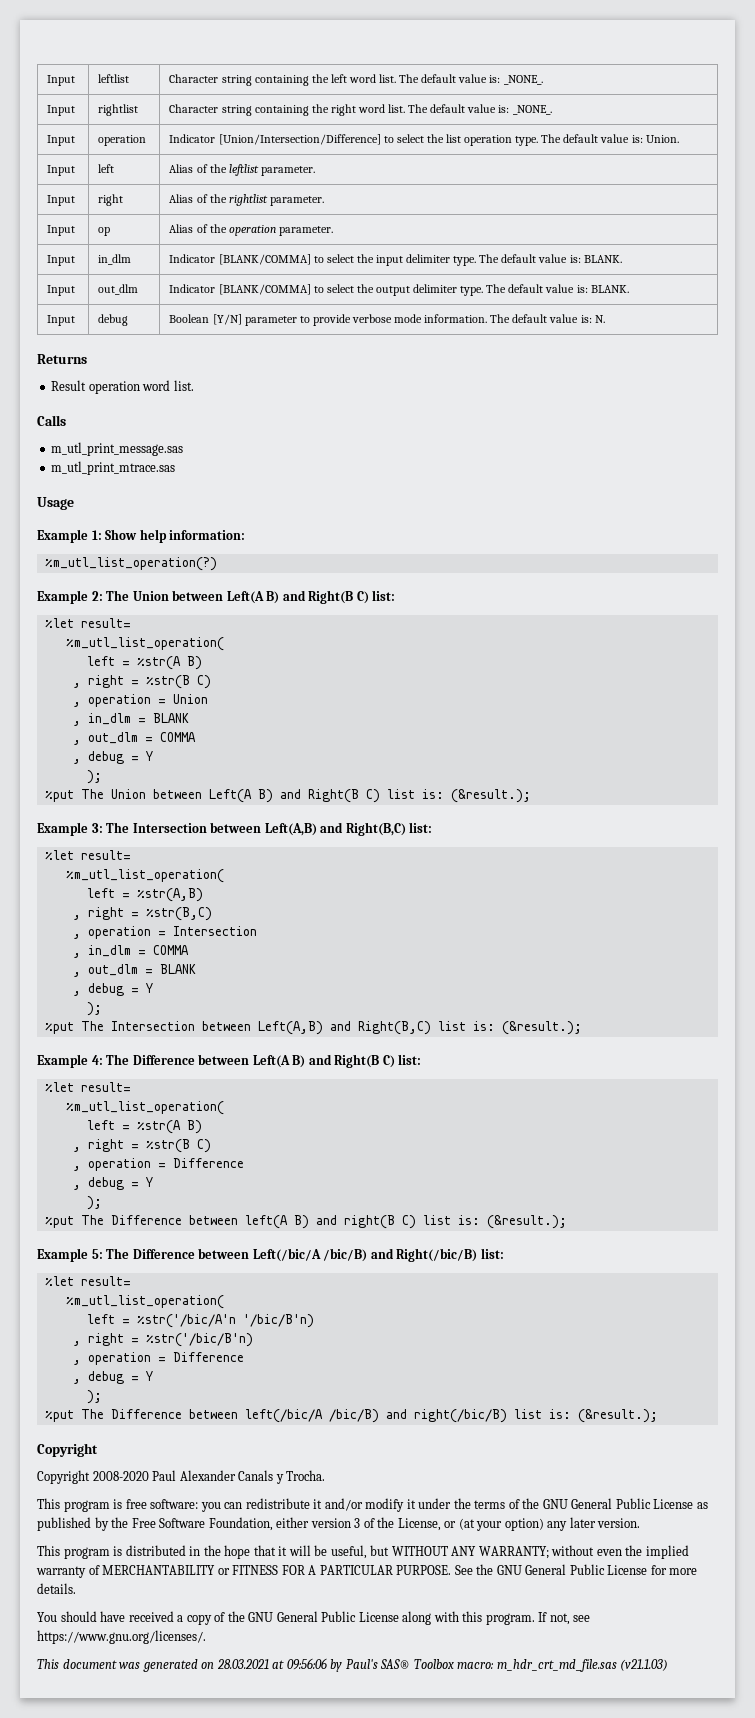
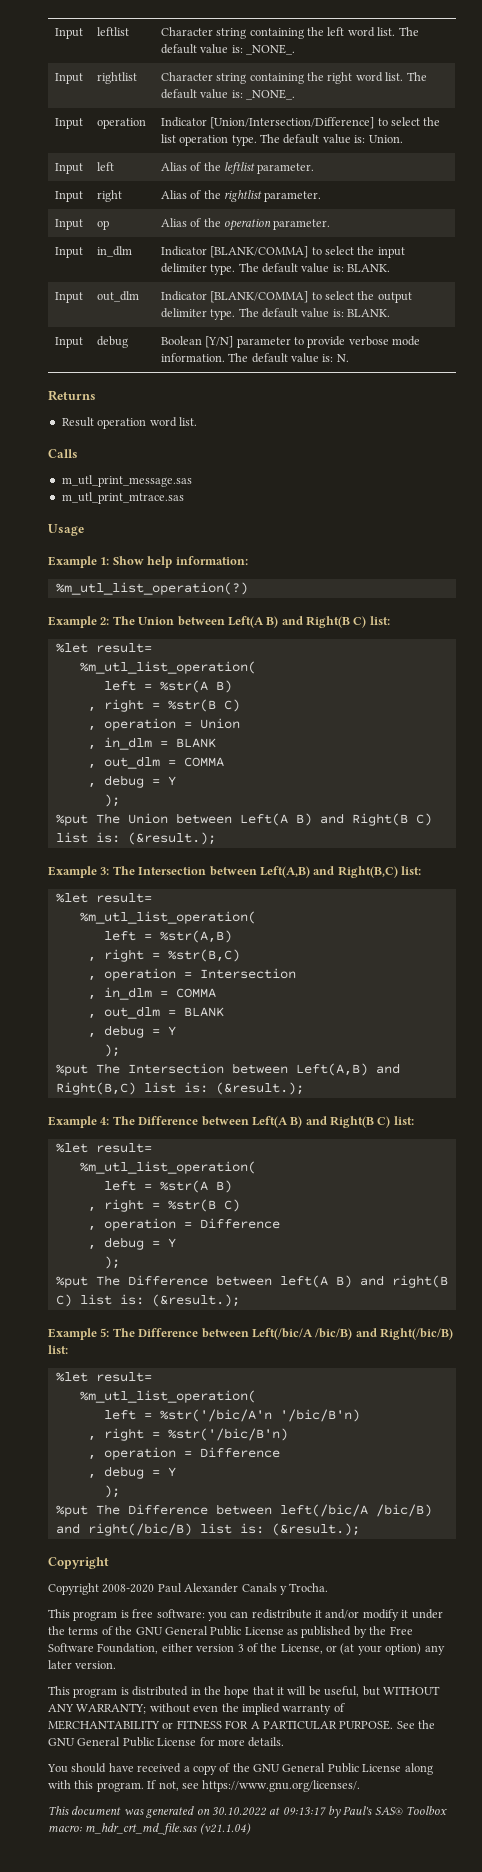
[216,1658,327,1670] 28.03.2021 at 09:56:06 -> [211,1807,326,1816] 30.10.2022 at 09:13:17
[620,1659,669,1671] (v21.1.03) -> [199,1823,251,1835] (v21.1.04)

